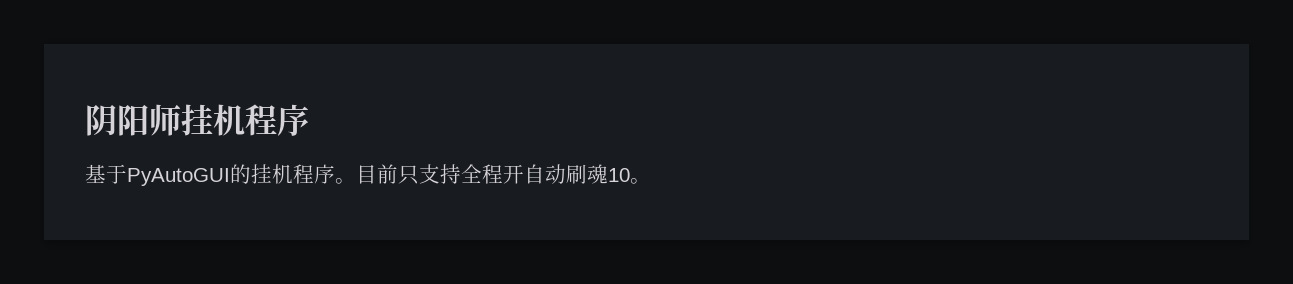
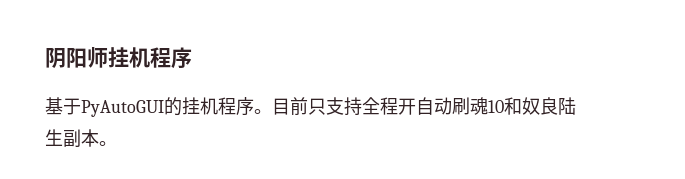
(630, 175) none -> [504,97,576,115] [45,129,99,148] 和奴良陆生副本

